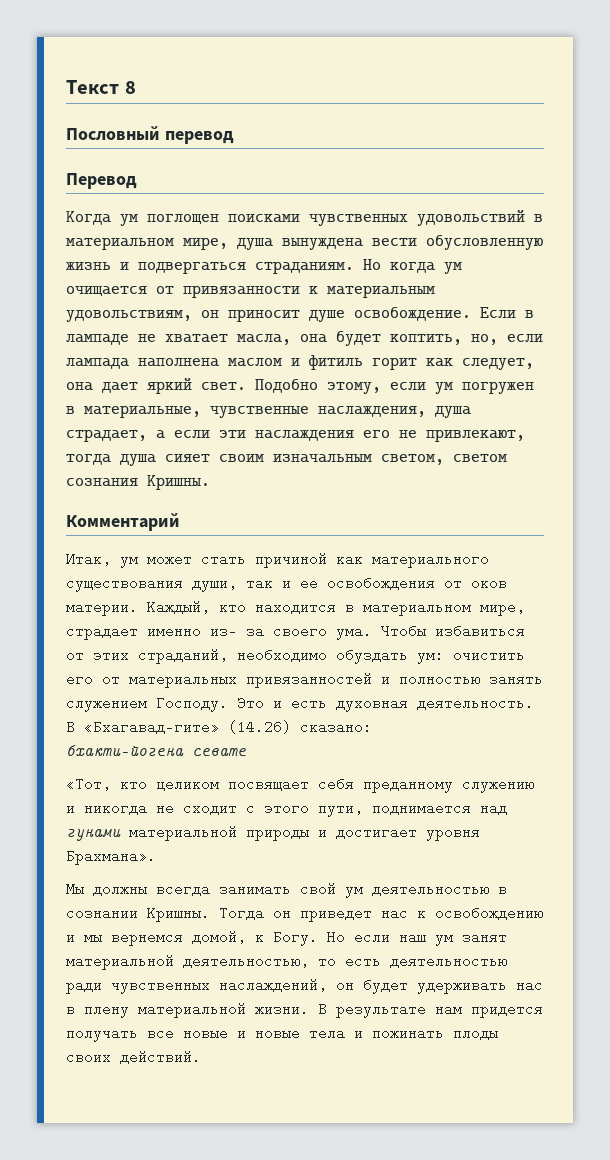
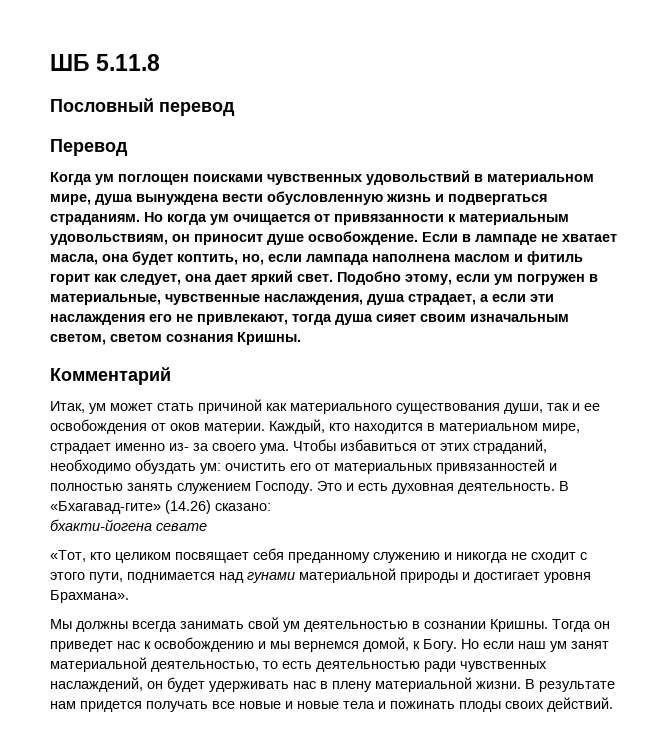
[66,80,136,94] Текст 8 -> [50,54,161,71] ШБ 5.11.8

